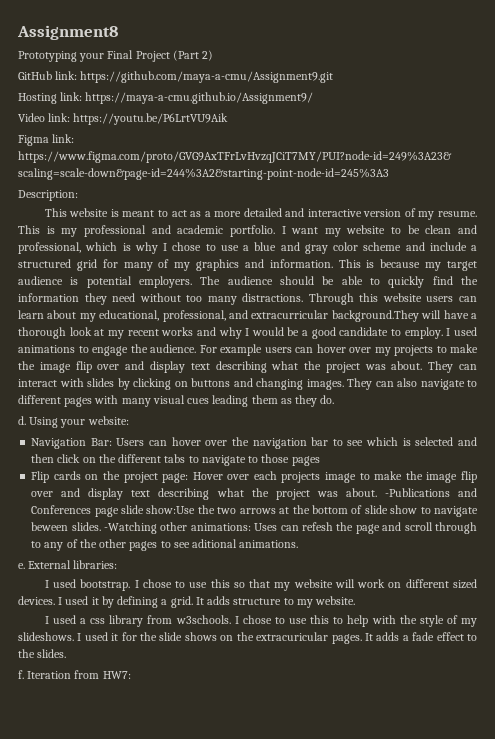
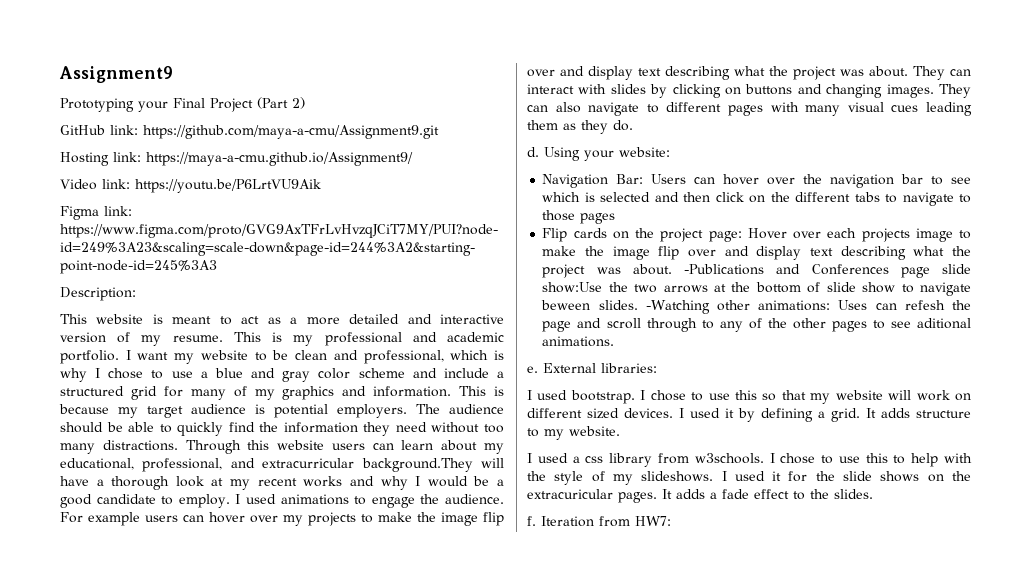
[17,25,118,40] Assignment8 -> [59,66,173,83] Assignment9

